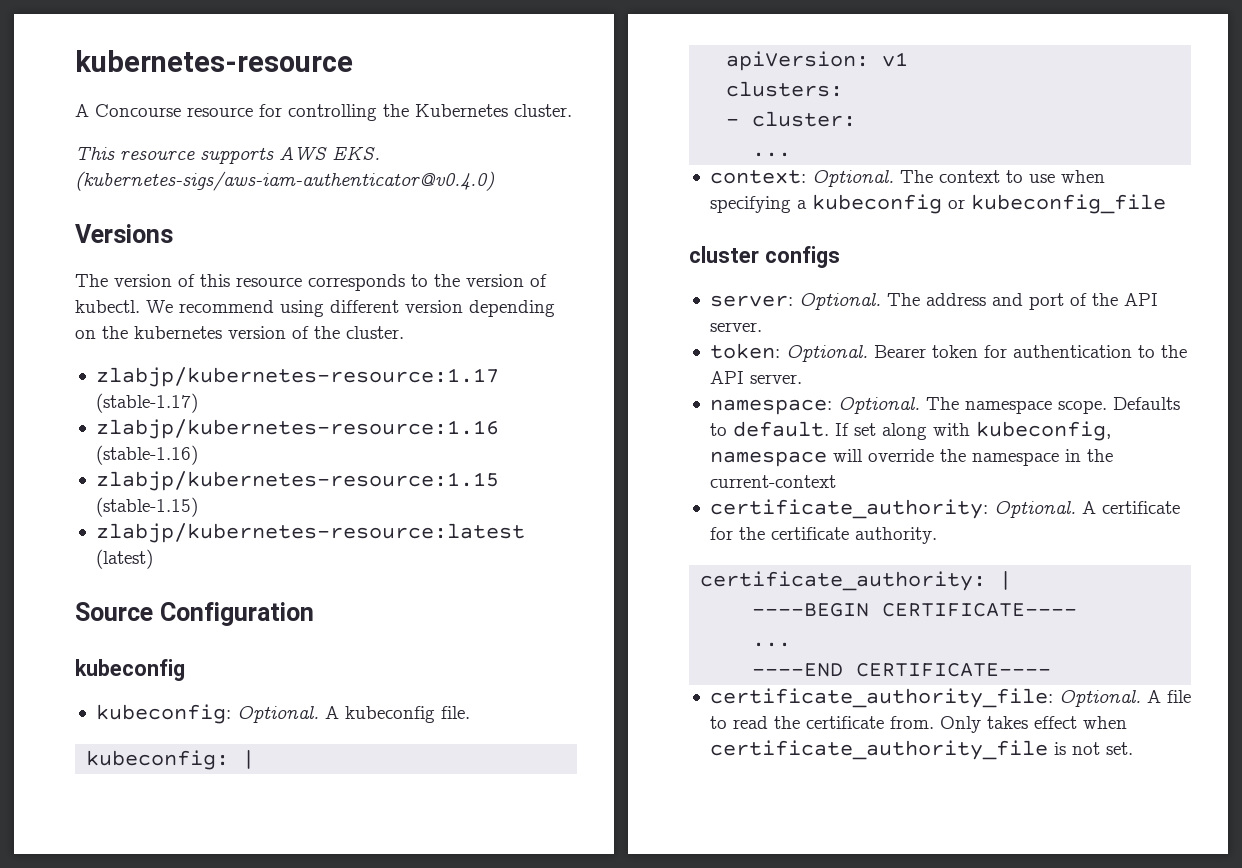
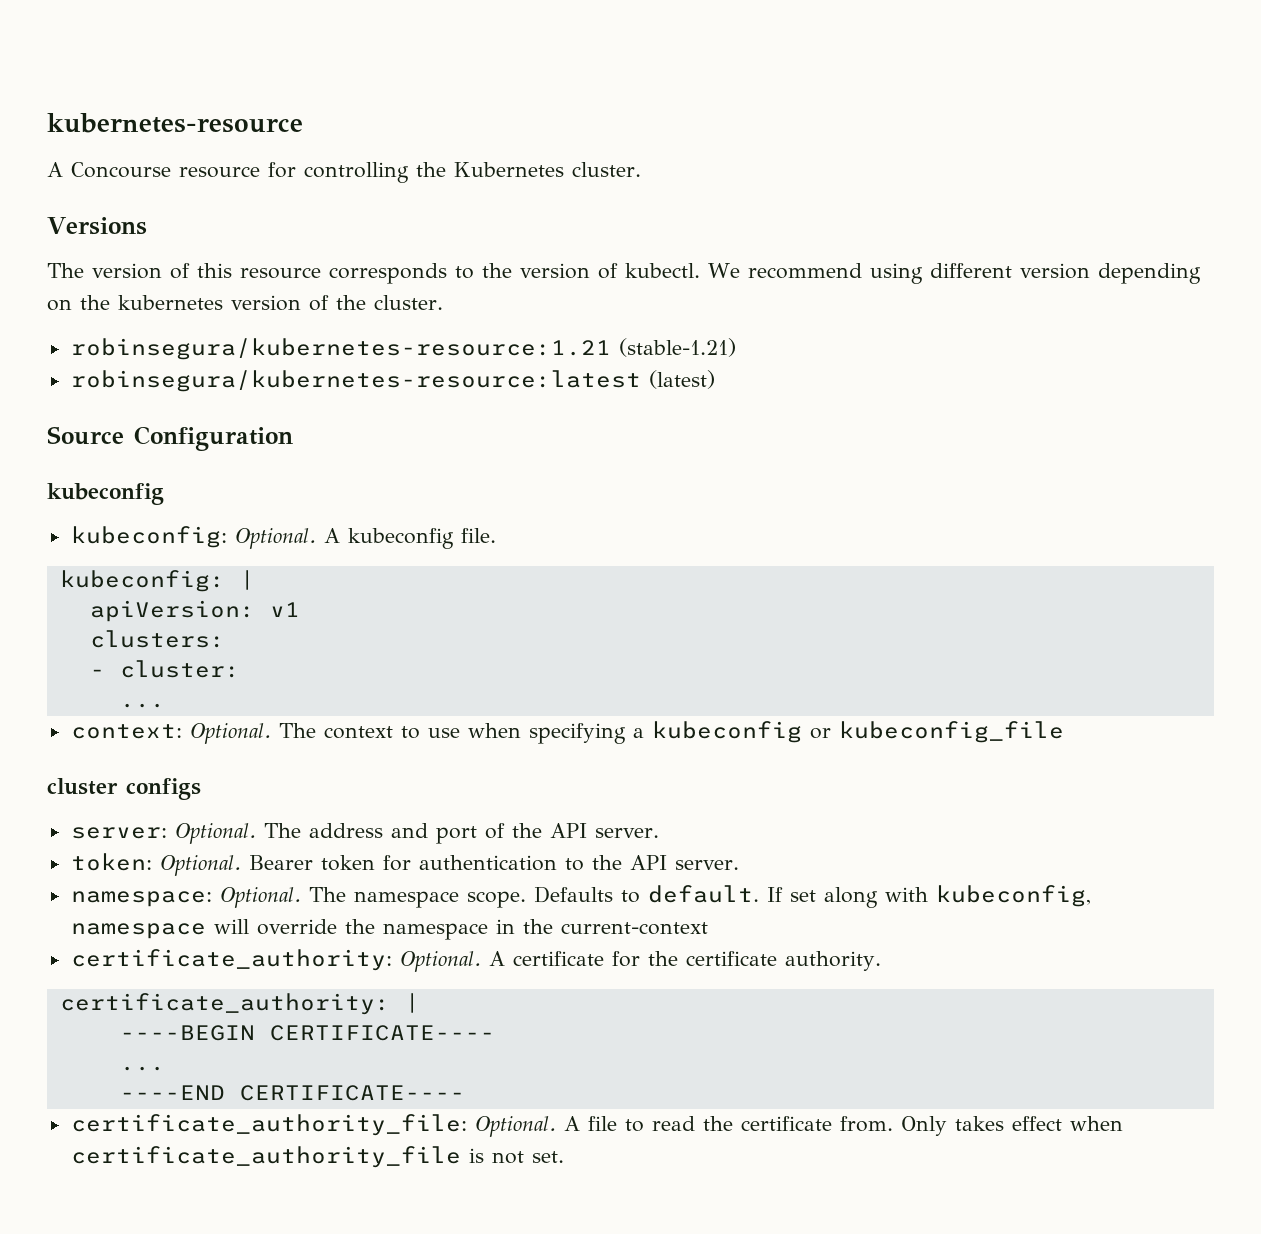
[75,146,380,164] [75,171,495,191] // This resource supports AWS EKS. (kubernetes-sigs/aws-iam-authenticator@v0.4.0) -> (641, 169) none
[95,367,499,387] [95,393,198,413] [95,419,499,439] [95,445,198,465] [95,471,499,491] [95,497,198,517] [95,523,525,543] zlabjp/kubernetes-resource:1.17 (stable-1.17) // zlabjp/kubernetes-resource:1.16 (stable-1.16) // zlabjp/kubernetes-resource:1.15 (stable-1.15) // zlabjp/kubernetes-resource:latest -> [70,338,736,360] [70,370,641,392] robinsegura/kubernetes-resource:1.21 (stable-1.21) // robinsegura/kubernetes-resource:latest

